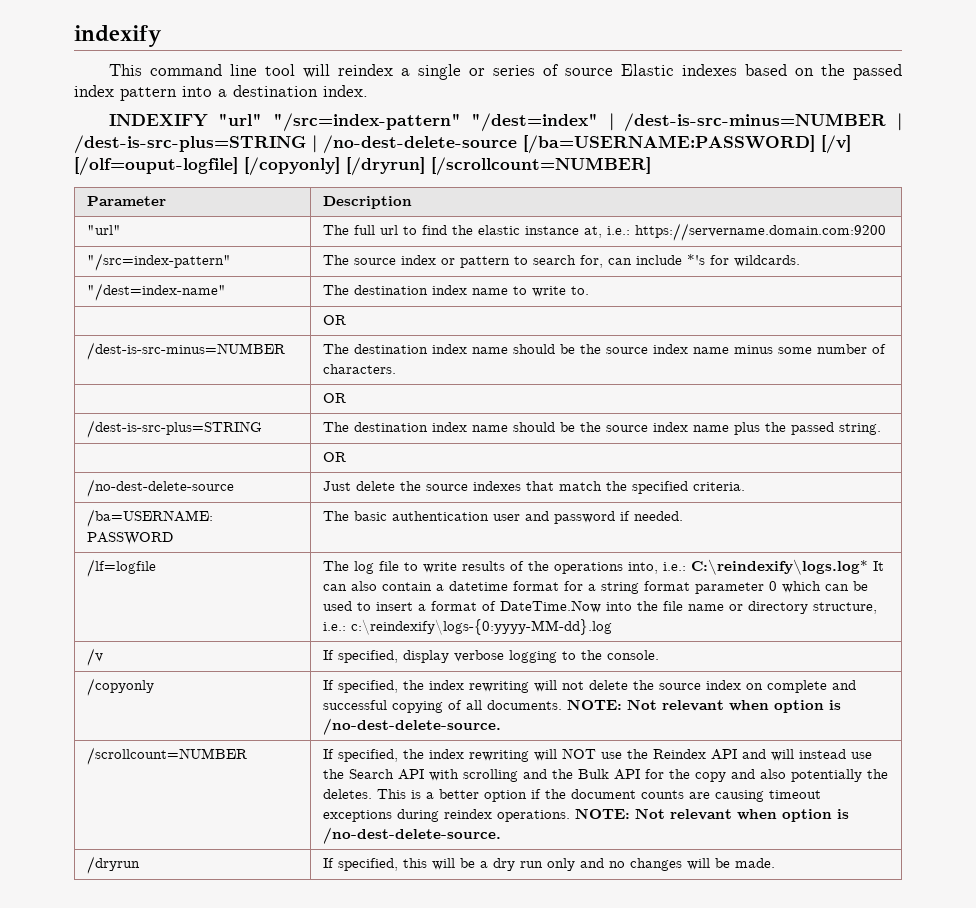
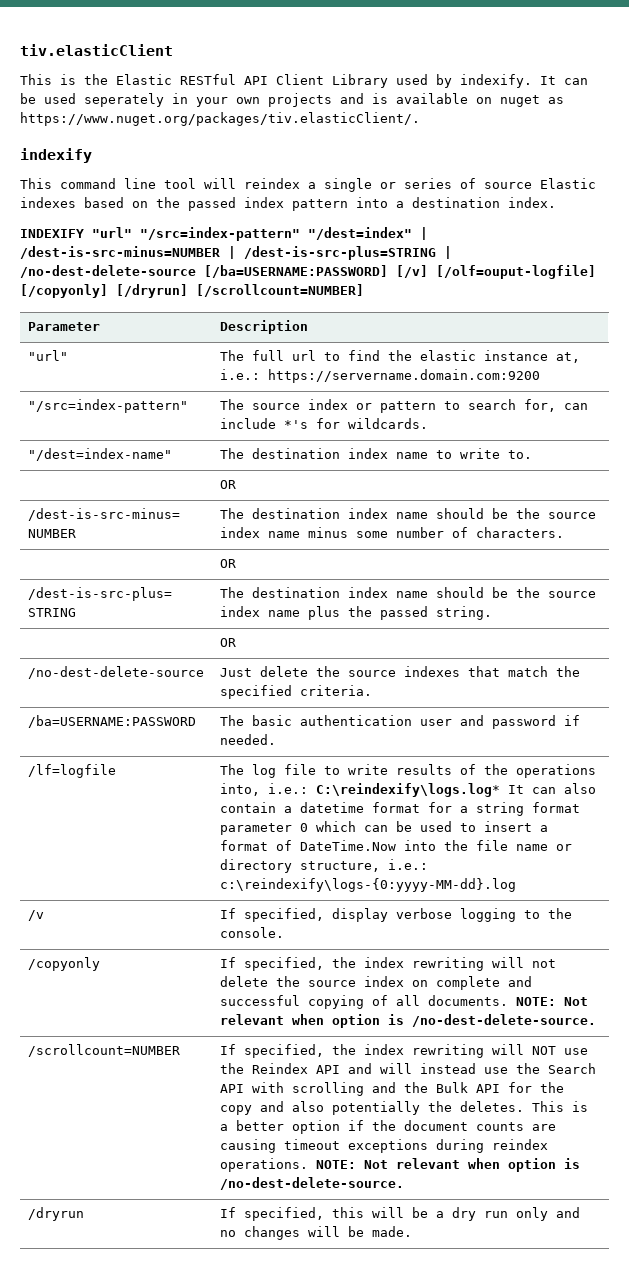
(74, 36) none -> [20,44,173,56] [20,74,588,88] [20,93,564,107] [20,112,420,126] tiv.elasticClient // This is the Elastic RESTful API Client Library used by indexify. It can be used seperately in your own projects and is available on nuget as https://www.nuget.org/packages/tiv.elasticClient/. //

